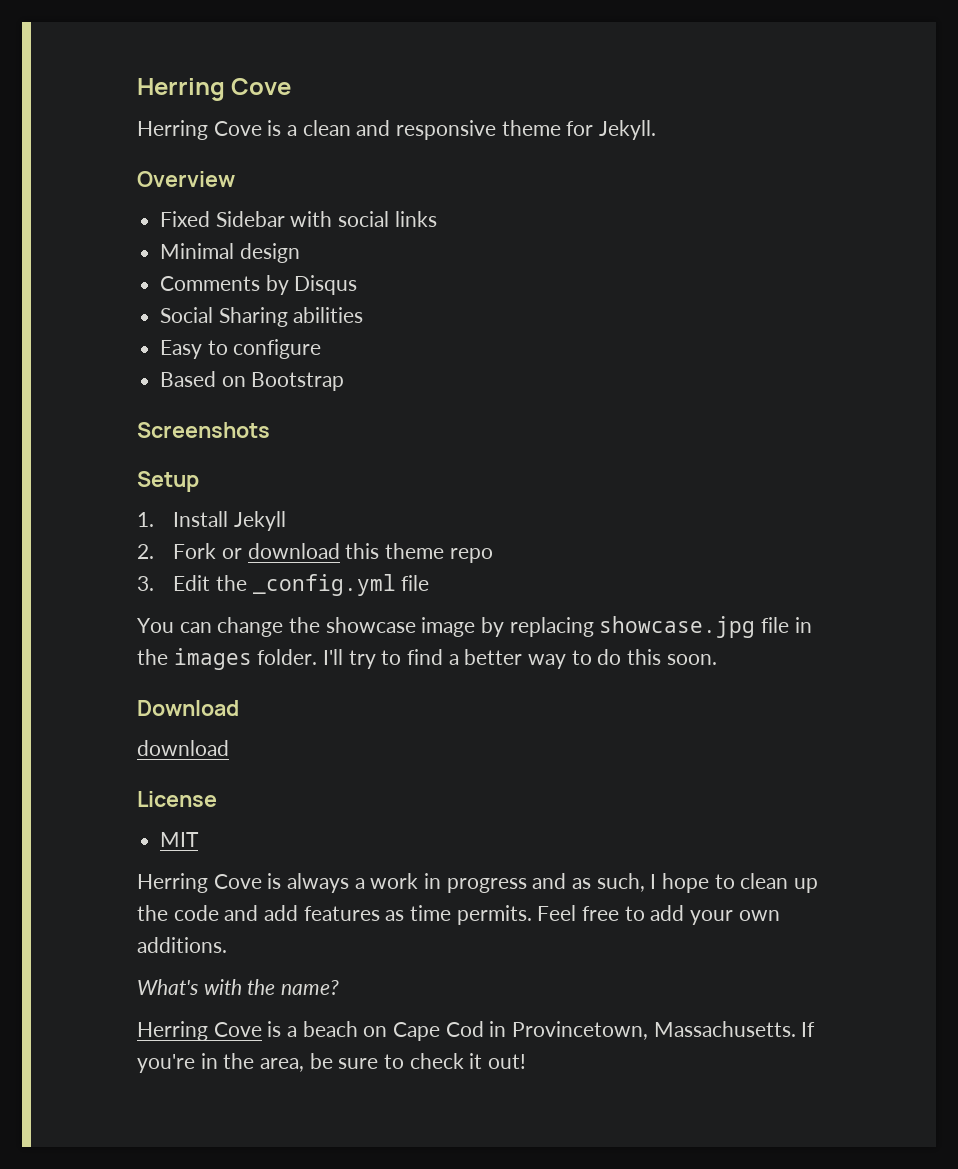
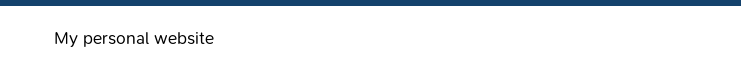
[137,78,292,101] [137,120,657,140] [137,171,235,187] [160,211,437,227] [160,243,300,263] [160,275,358,295] [160,307,364,327] [160,339,322,359] [160,371,345,391] [137,422,270,438] [137,471,199,492] [137,511,286,531] [137,543,493,563] [137,574,430,596] [137,616,812,638] [137,648,717,670] [137,700,239,716] [137,740,229,756] [137,791,217,807] [160,832,200,847] [137,873,819,893] [137,905,780,925] [137,937,227,953] [137,979,340,995] [137,1021,816,1041] [137,1053,527,1073] Herring Cove // Herring Cove is a clean and responsive theme for Jekyll. // Overview // Fixed Sidebar with social links // Minimal design // Comments by Disqus // Social Sharing abilities // Easy to configure // Based on Bootstrap // Screenshots // Setup // 1. Install Jekyll // 2. Fork or download this theme repo // 3. Edit the _config.yml file // You can change the showcase image by replacing showcase.jpg file in the images folder. I'll try to find a better way to do this soon. // Download // download // License // MIT // Herring Cove is always a work in progress and as such, I hope to clean up the code and add features as time permits. Feel free to add your own additions. // What's with the name? // Herring Cove is a beach on Cape Cod in Provincetown, Massachusetts. If you're in the area, be sure to check it out! -> [54,32,214,48] My personal website

